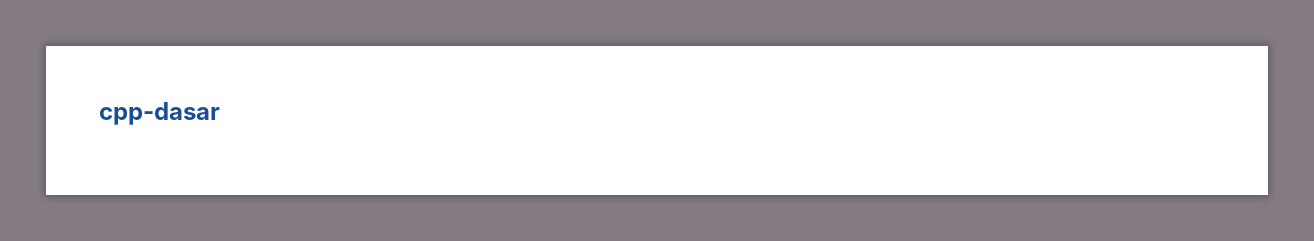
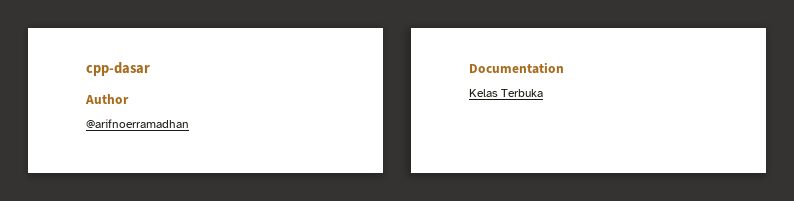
(220, 113) none -> [85,94,129,104] [86,119,189,128] [469,62,564,74] [469,89,544,97] // Author // @arifnoerramadhan // Documentation // Kelas Terbuka

